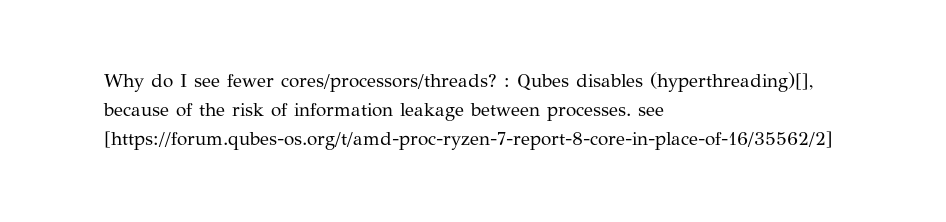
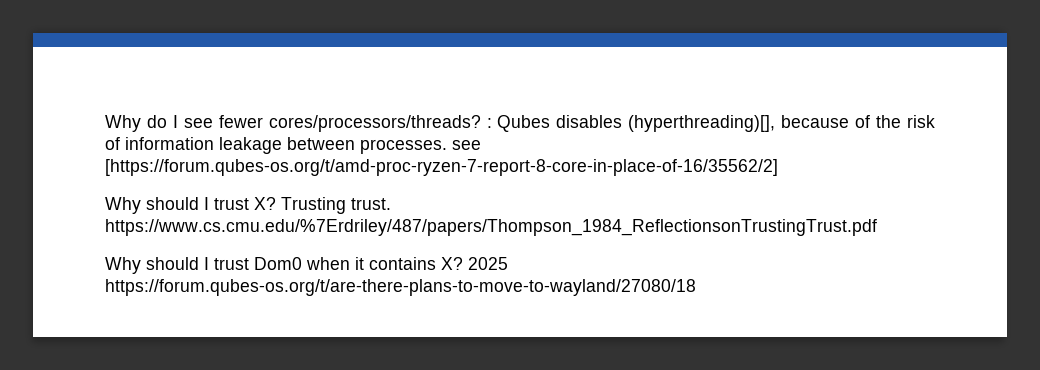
(833, 140) none -> [105,197,391,214] [105,219,877,236] [105,257,508,274] [105,279,696,296] // Why should I trust X? Trusting trust. https://www.cs.cmu.edu/%7Erdriley/487/papers/Thompson_1984_ReflectionsonTrustingTrust.pdf // Why should I trust Dom0 when it contains X? 2025 https://forum.qubes-os.org/t/are-there-plans-to-move-to-wayland/27080/18

